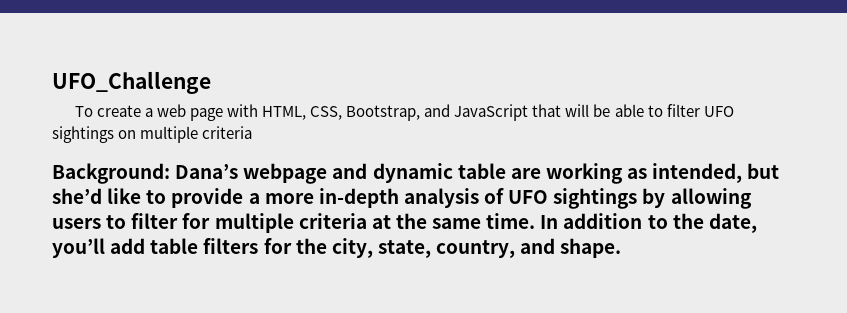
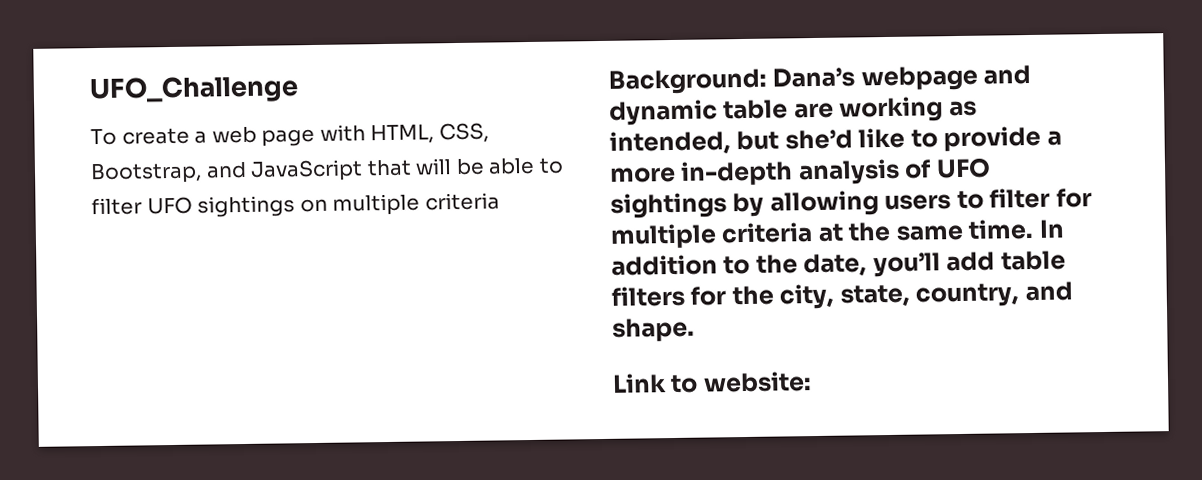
(622, 248) none -> [612,371,812,394] // Link to website:

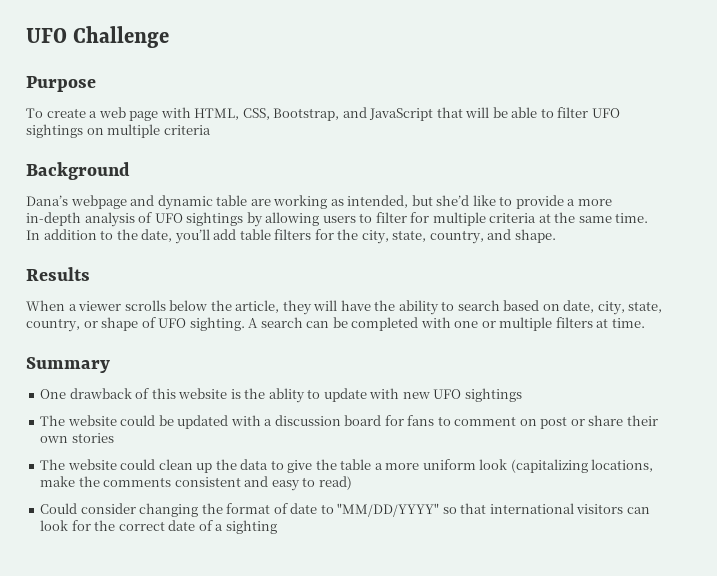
[89,75,299,105] UFO_Challenge -> [26,26,170,48] [26,76,96,92] UFO Challenge // Purpose
[608,68,767,95] Background: -> [26,162,130,180] Background //
[612,371,812,394] Link to website: -> [26,267,90,281] [26,300,663,315] [26,317,645,332] [26,357,110,373] [40,388,522,403] [40,415,658,429] [40,433,114,443] [40,459,654,473] [40,476,352,491] [40,503,650,517] [40,520,277,534] Results // When a viewer scrolls below the article, they will have the ability to search based on date, city, state, country, or shape of UFO sighting. A search can be completed with one or multiple filters at time. // Summary // One drawback of this website is the ablity to update with new UFO sightings // The website could be updated with a discussion board for fans to comment on post or share their own stories // The website could clean up the data to give the table a more uniform look (capitalizing locations, make the comments consistent and easy to read) // Could consider changing the format of date to "MM/DD/YYYY" so that international visitors can look for the correct date of a sighting

